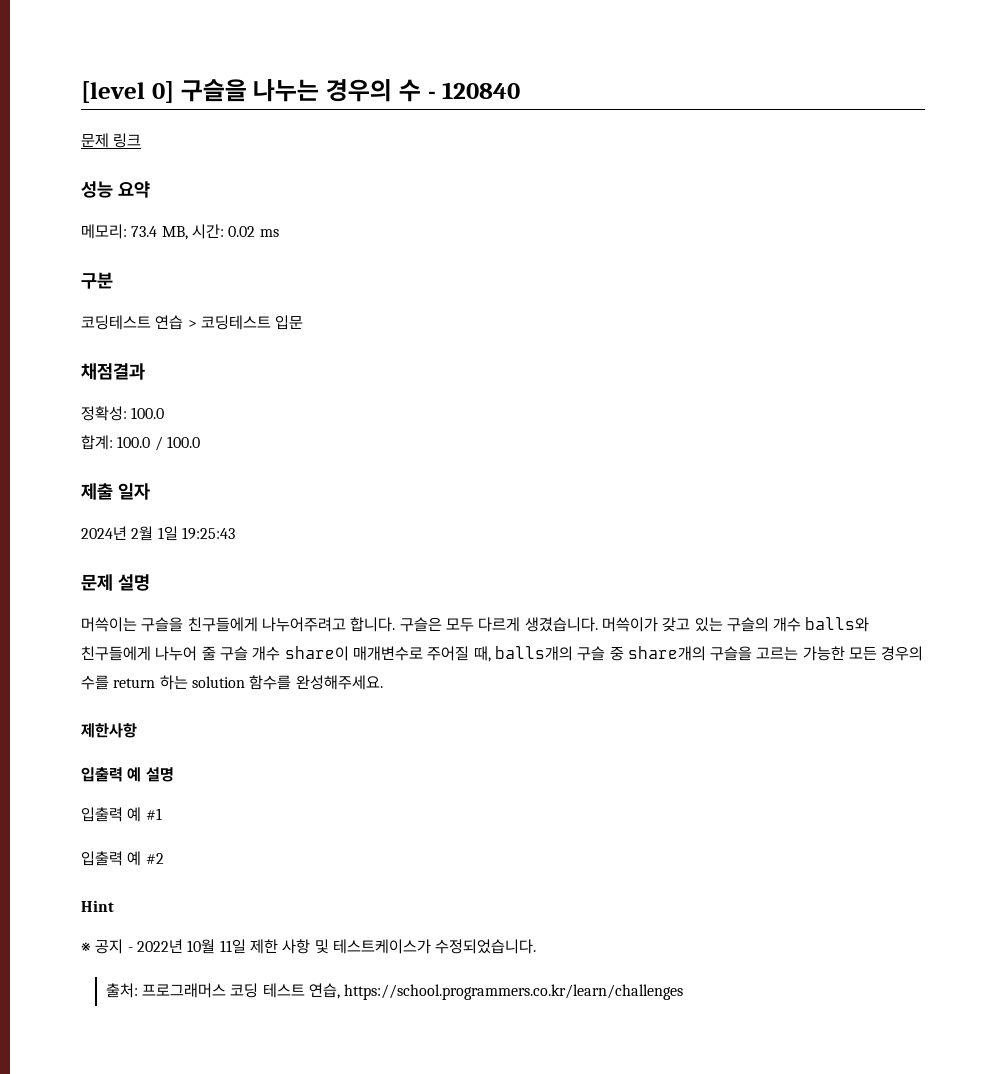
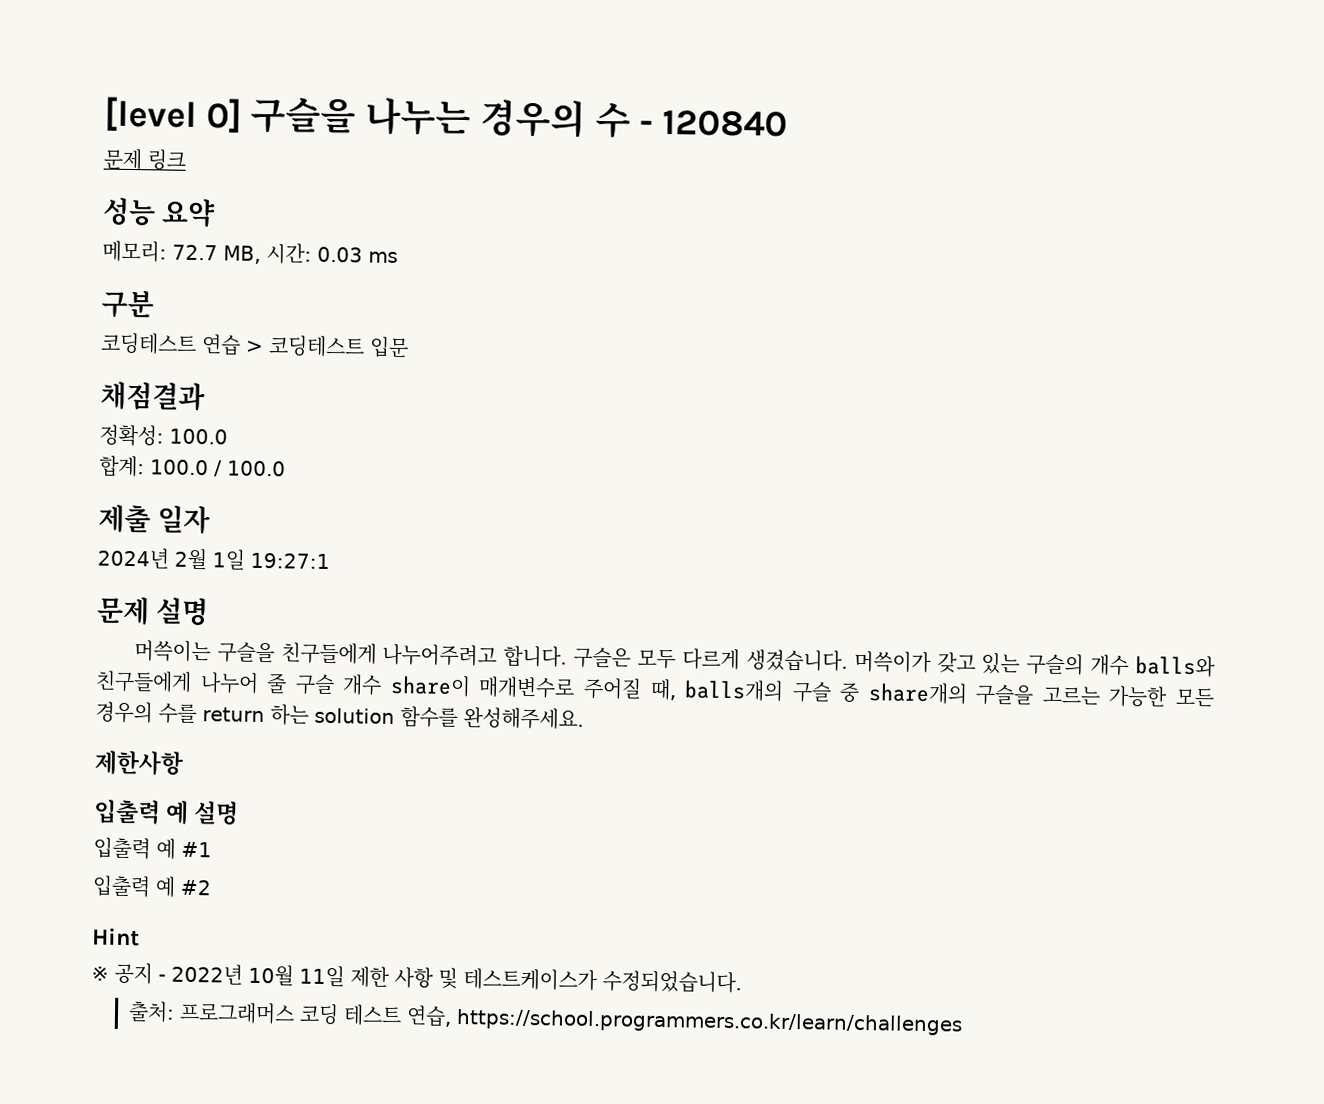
[131,226,158,237] 73.4 -> [172,244,218,261] 72.7
[228,226,256,237] 0.02 -> [317,246,363,263] 0.03
[181,527,235,540] 19:25:43 -> [250,552,330,570] 19:27:1

